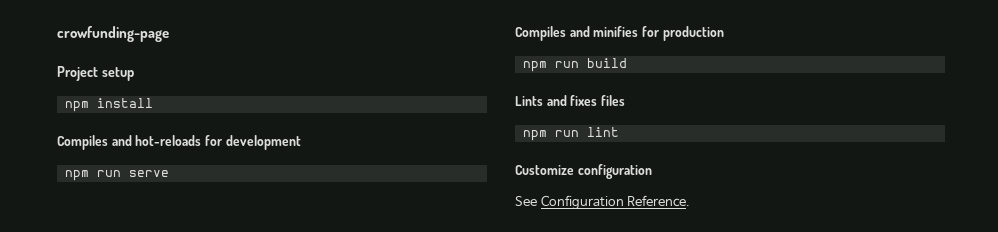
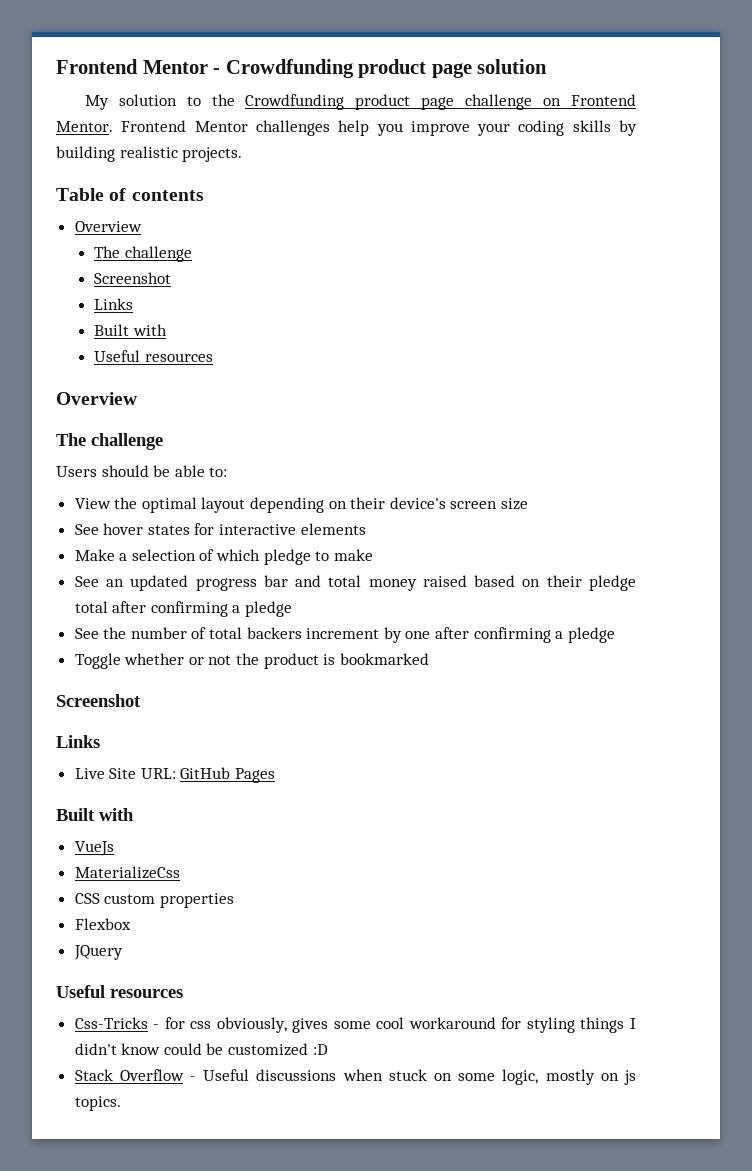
[57,26,169,42] [57,66,134,81] [64,98,153,112] [57,135,301,150] [64,170,169,181] [515,26,724,41] [522,58,627,72] [515,95,625,106] [522,127,619,141] [515,164,652,179] [515,195,691,210] crowfunding-page // Project setup // npm install // Compiles and hot-reloads for development // npm run serve // Compiles and minifies for production // npm run build // Lints and fixes files // npm run lint // Customize configuration // See Configuration Reference. -> [56,59,548,78] [84,94,636,110] [56,120,637,136] [56,146,243,162] [56,188,204,201] [74,221,142,232] [94,246,192,262] [94,272,172,284] [94,298,134,310] [94,324,167,336] [94,350,213,362] [56,392,137,405] [56,433,163,450] [56,465,228,477] [74,497,529,513] [74,523,366,535] [74,549,373,565] [74,575,636,591] [74,601,293,617] [74,627,615,643] [74,653,429,669] [56,694,141,707] [56,735,100,748] [74,767,276,783] [56,808,134,821] [74,841,114,856] [74,866,180,879] [74,893,234,908] [74,918,131,930] [73,945,123,960] [56,985,183,998] [74,1017,636,1033] [74,1043,328,1056] [74,1069,636,1085] [74,1096,121,1111] Frontend Mentor - Crowdfunding product page solution // My solution to the Crowdfunding product page challenge on Frontend Mentor. Frontend Mentor challenges help you improve your coding skills by building realistic projects. // Table of contents // Overview // The challenge // Screenshot // Links // Built with // Useful resources // Overview // The challenge // Users should be able to: // View the optimal layout depending on their device's screen size // See hover states for interactive elements // Make a selection of which pledge to make // See an updated progress bar and total money raised based on their pledge total after confirming a pledge // See the number of total backers increment by one after confirming a pledge // Toggle whether or not the product is bookmarked // Screenshot // Links // Live Site URL: GitHub Pages // Built with // VueJs // MaterializeCss // CSS custom properties // Flexbox // JQuery // Useful resources // Css-Tricks - for css obviously, gives some cool workaround for styling things I didn't know could be customized :D // Stack Overflow - Useful discussions when stuck on some logic, mostly on js topics.

